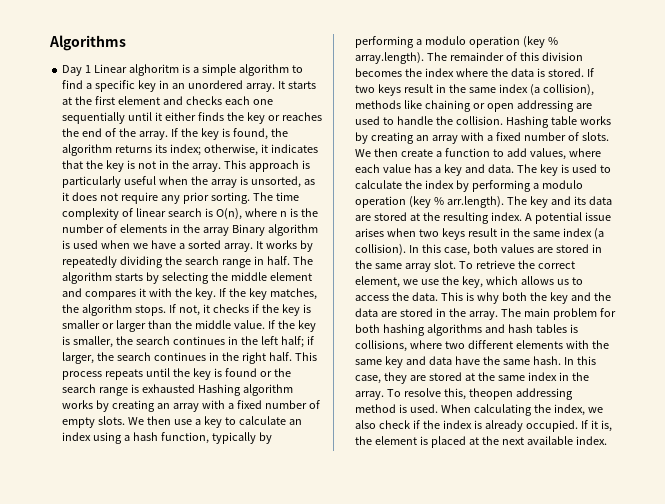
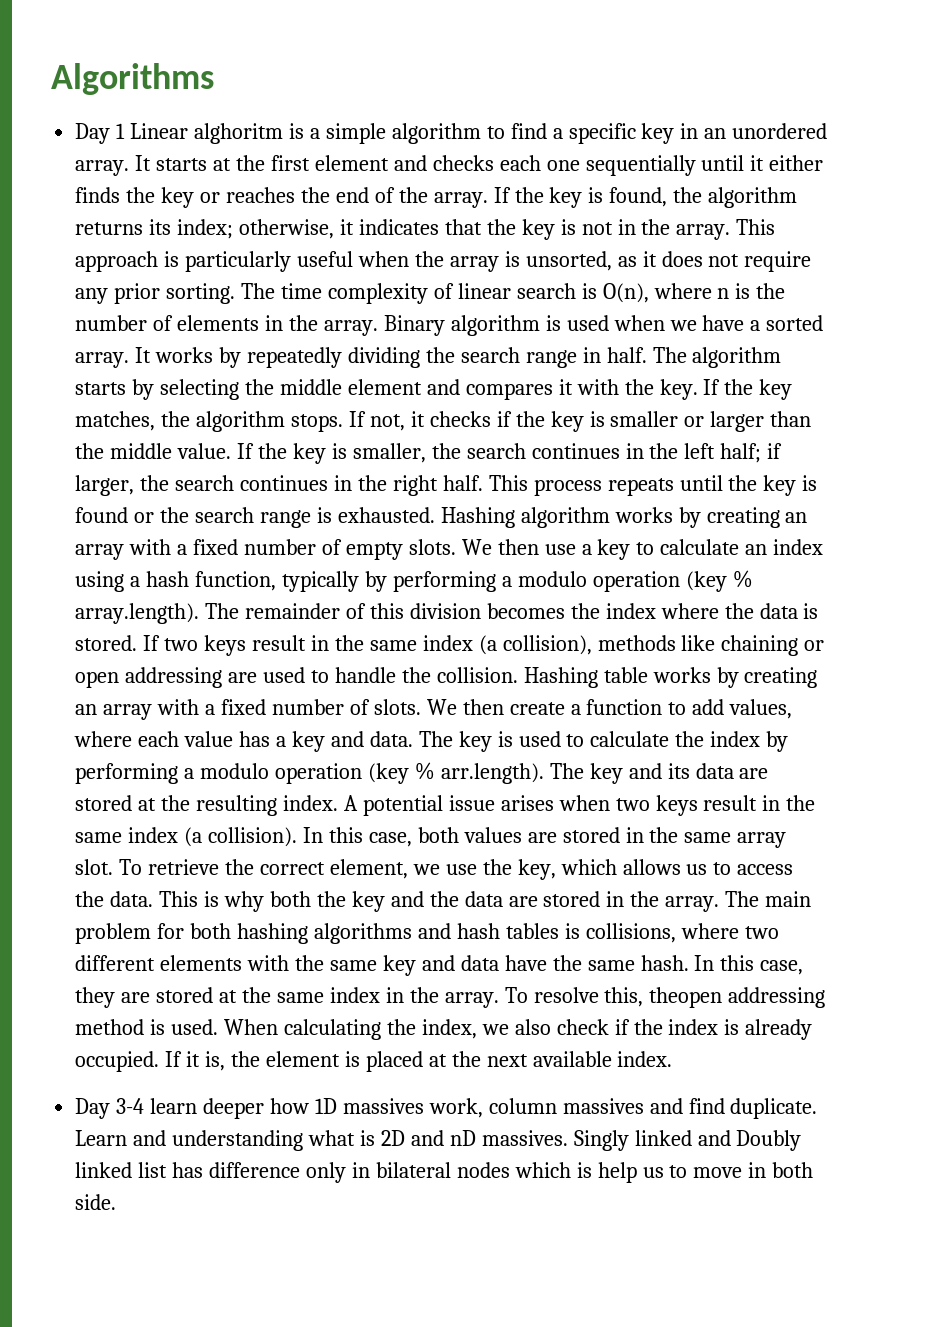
[202,227,229,236] array -> [323,320,378,336] array.
[142,384,196,393] exhausted -> [337,507,435,523] exhausted.
(607, 440) none -> [75,1098,818,1119] [75,1130,802,1151] [75,1162,814,1183] [75,1194,117,1210] // Day 3-4 learn deeper how 1D massives work, column massives and find duplicate. Learn and understanding what is 2D and nD massives. Singly linked and Doubly linked list has difference only in bilateral nodes which is help us to move in both side.

